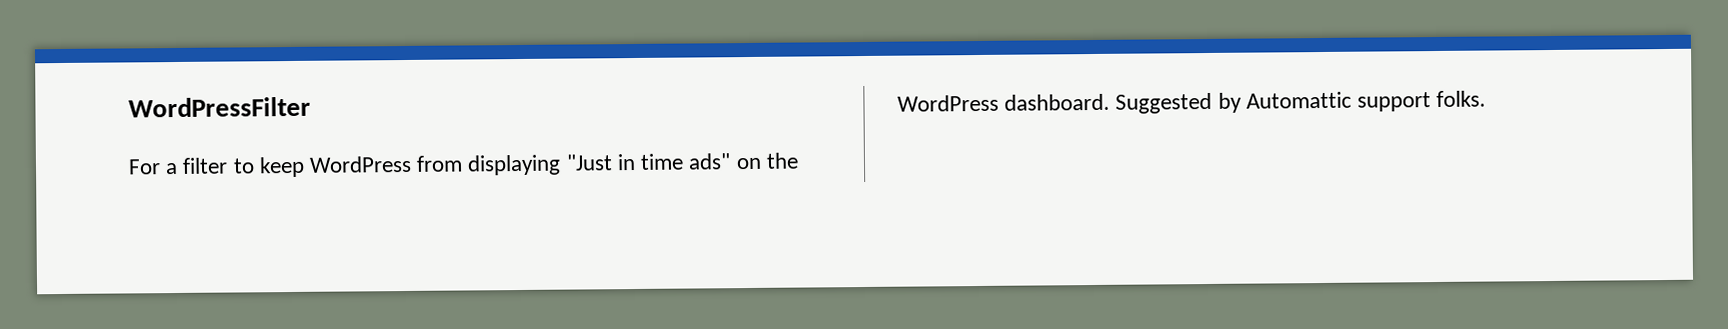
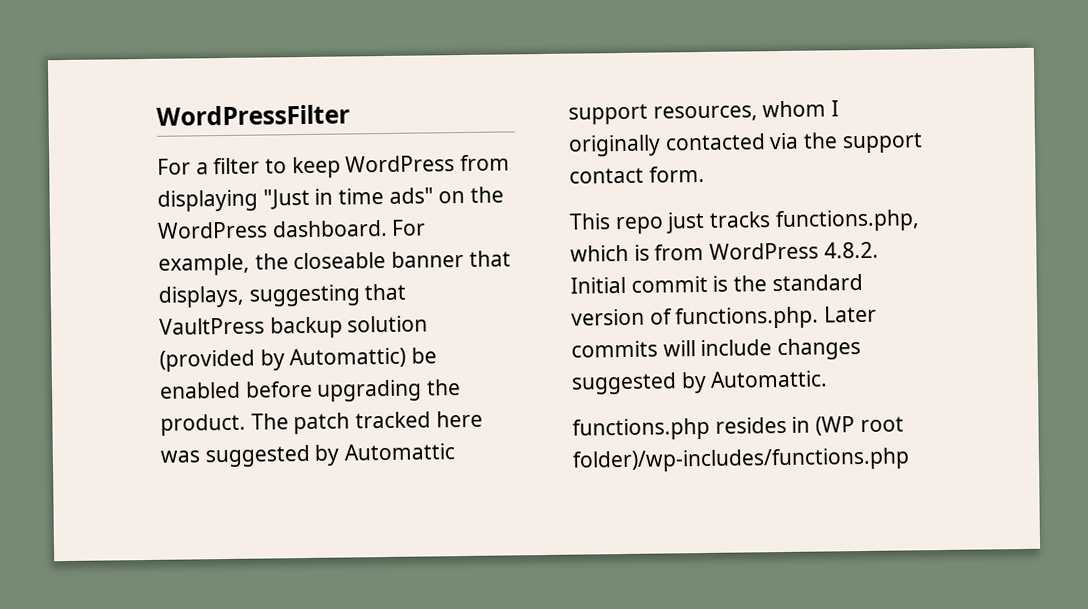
[1115,90,1487,114] Suggested by Automattic support folks. -> [391,219,427,236] [158,250,511,276] [158,283,407,308] [159,315,429,339] [159,347,438,372] [159,379,462,402] [160,410,483,436] [160,443,456,468] [568,100,840,125] [568,132,923,157] [569,165,705,184] [569,209,920,235] [570,241,879,262] [570,273,863,294] [571,305,878,330] [571,338,862,361] [571,370,829,395] [572,416,904,441] [572,447,910,473] For example, the closeable banner that displays, suggesting that VaultPress backup solution (provided by Automattic) be enabled before upgrading the product. The patch tracked here was suggested by Automattic support resources, whom I originally contacted via the support contact form. // This repo just tracks functions.php, which is from WordPress 4.8.2. Initial commit is the standard version of functions.php. Later commits will include changes suggested by Automattic. // functions.php resides in (WP root folder)/wp-includes/functions.php

